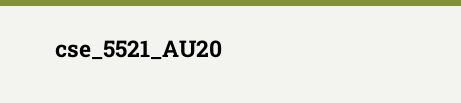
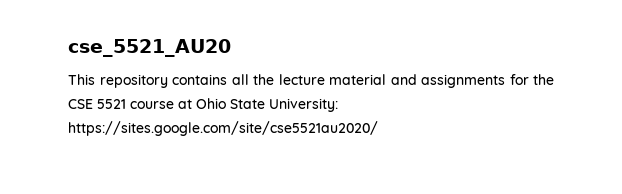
(222, 50) none -> [68,74,554,88] [68,98,338,112] [68,121,378,136] // This repository contains all the lecture material and assignments for the CSE 5521 course at Ohio State University: https://sites.google.com/site/cse5521au2020/

